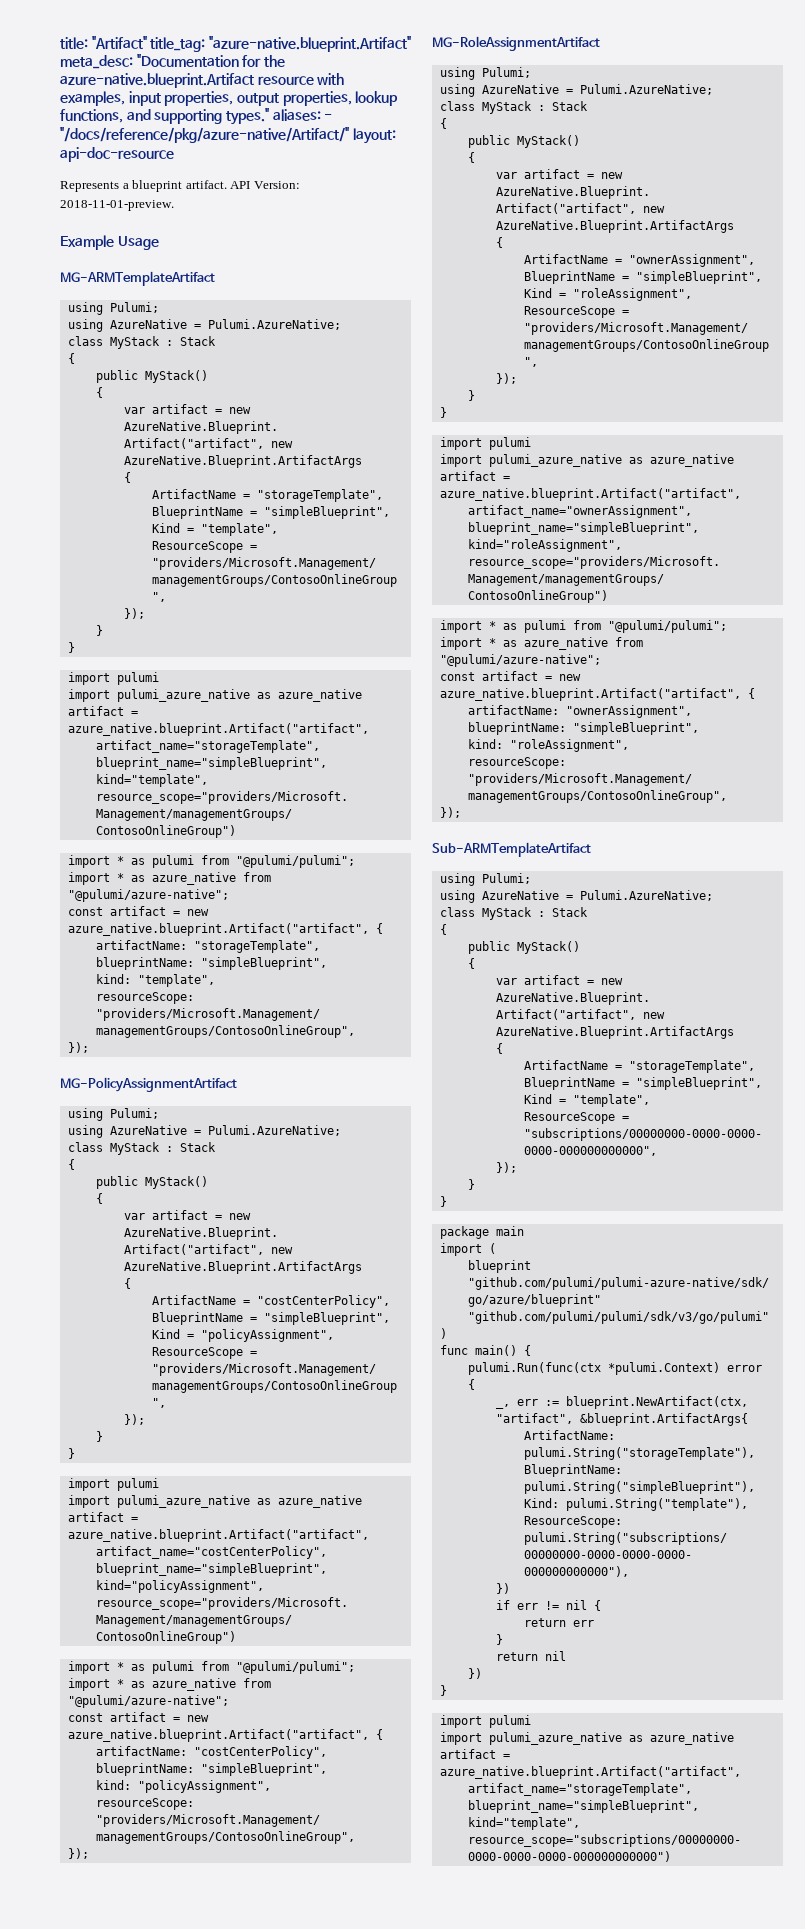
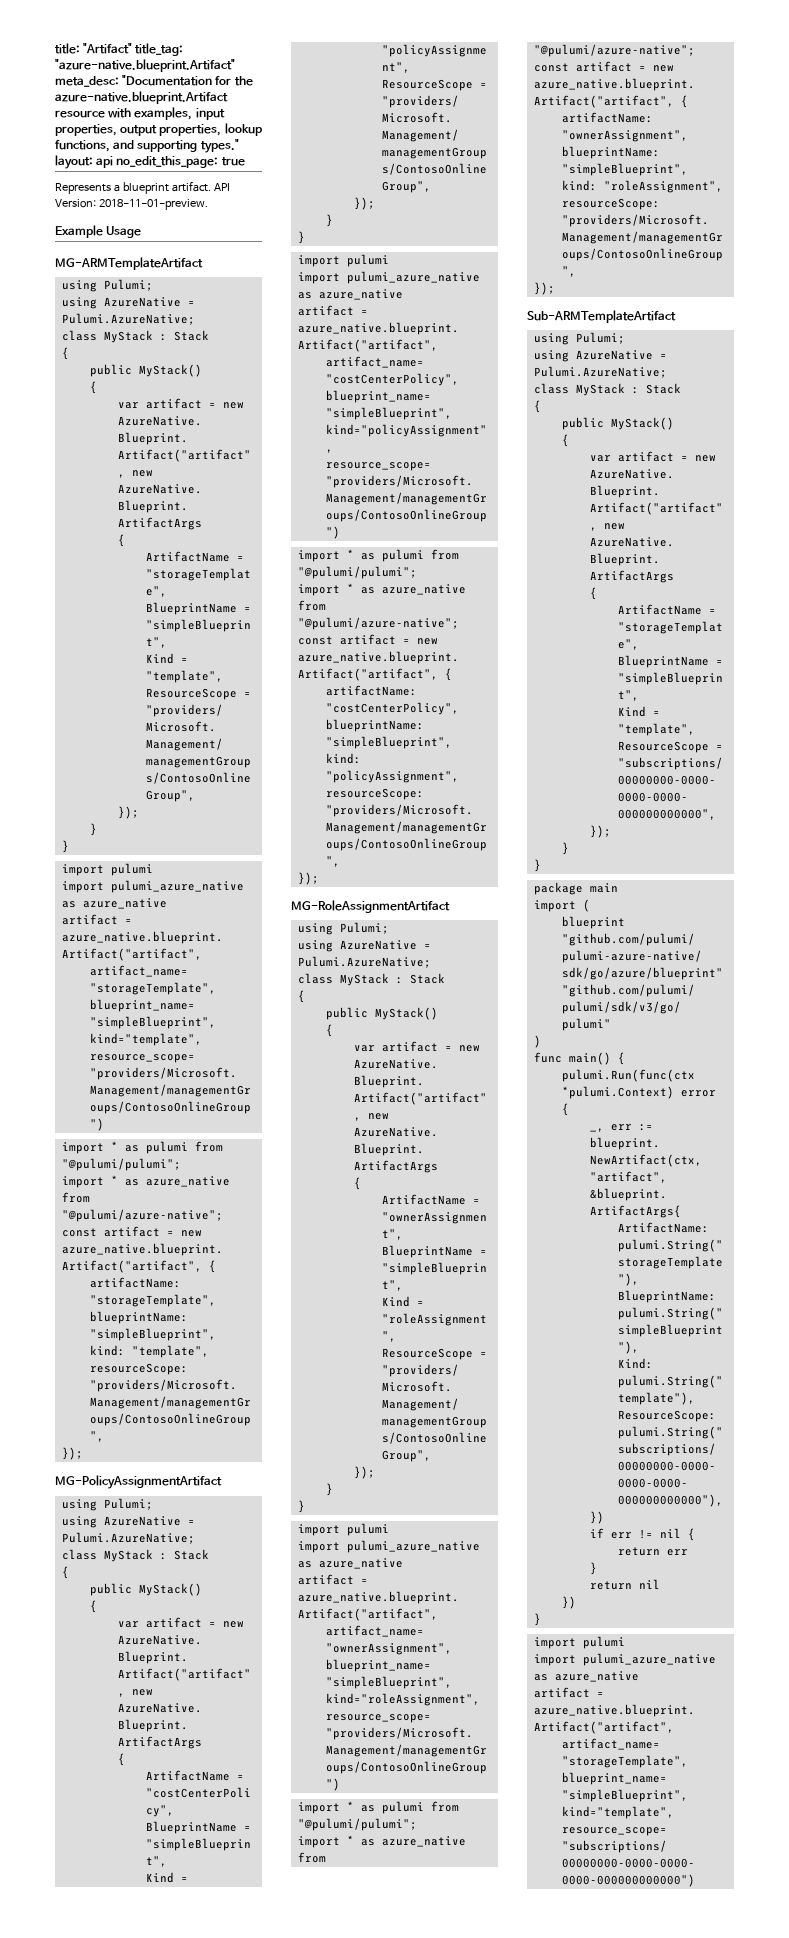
[272,109,333,121] [60,127,396,144] [60,147,174,162] aliases: - "/docs/reference/pkg/azure-native/Artifact/" layout: api-doc-resource -> [55,155,245,169] layout: api no_edit_this_page: true

